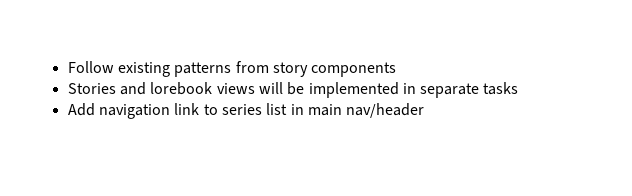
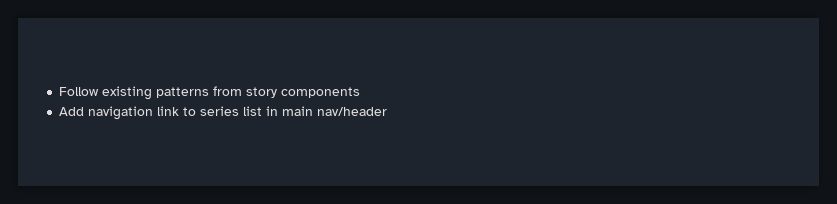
[67,82,519,98] // Stories and lorebook views will be implemented in separate tasks -> (361, 92) none

